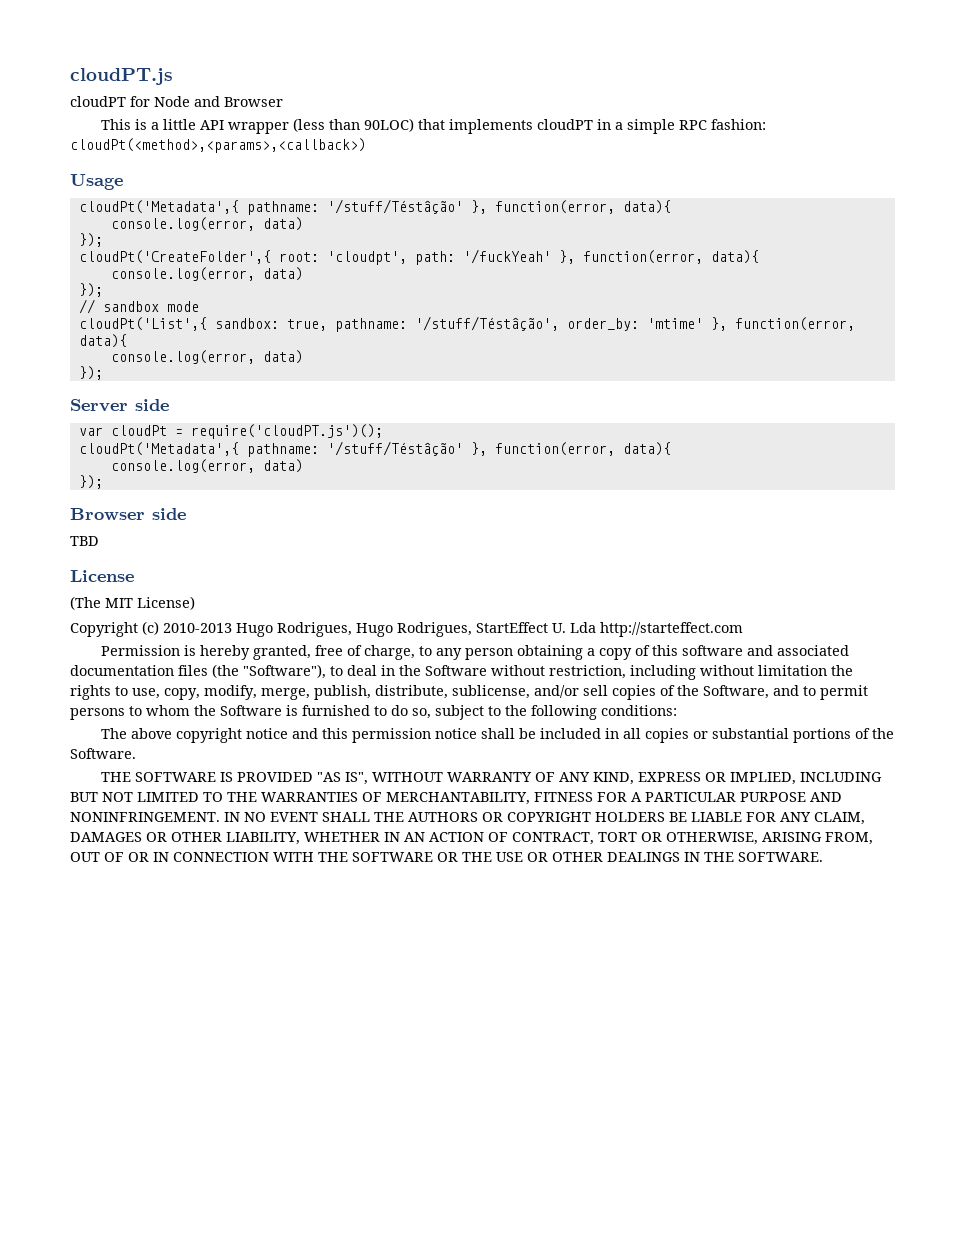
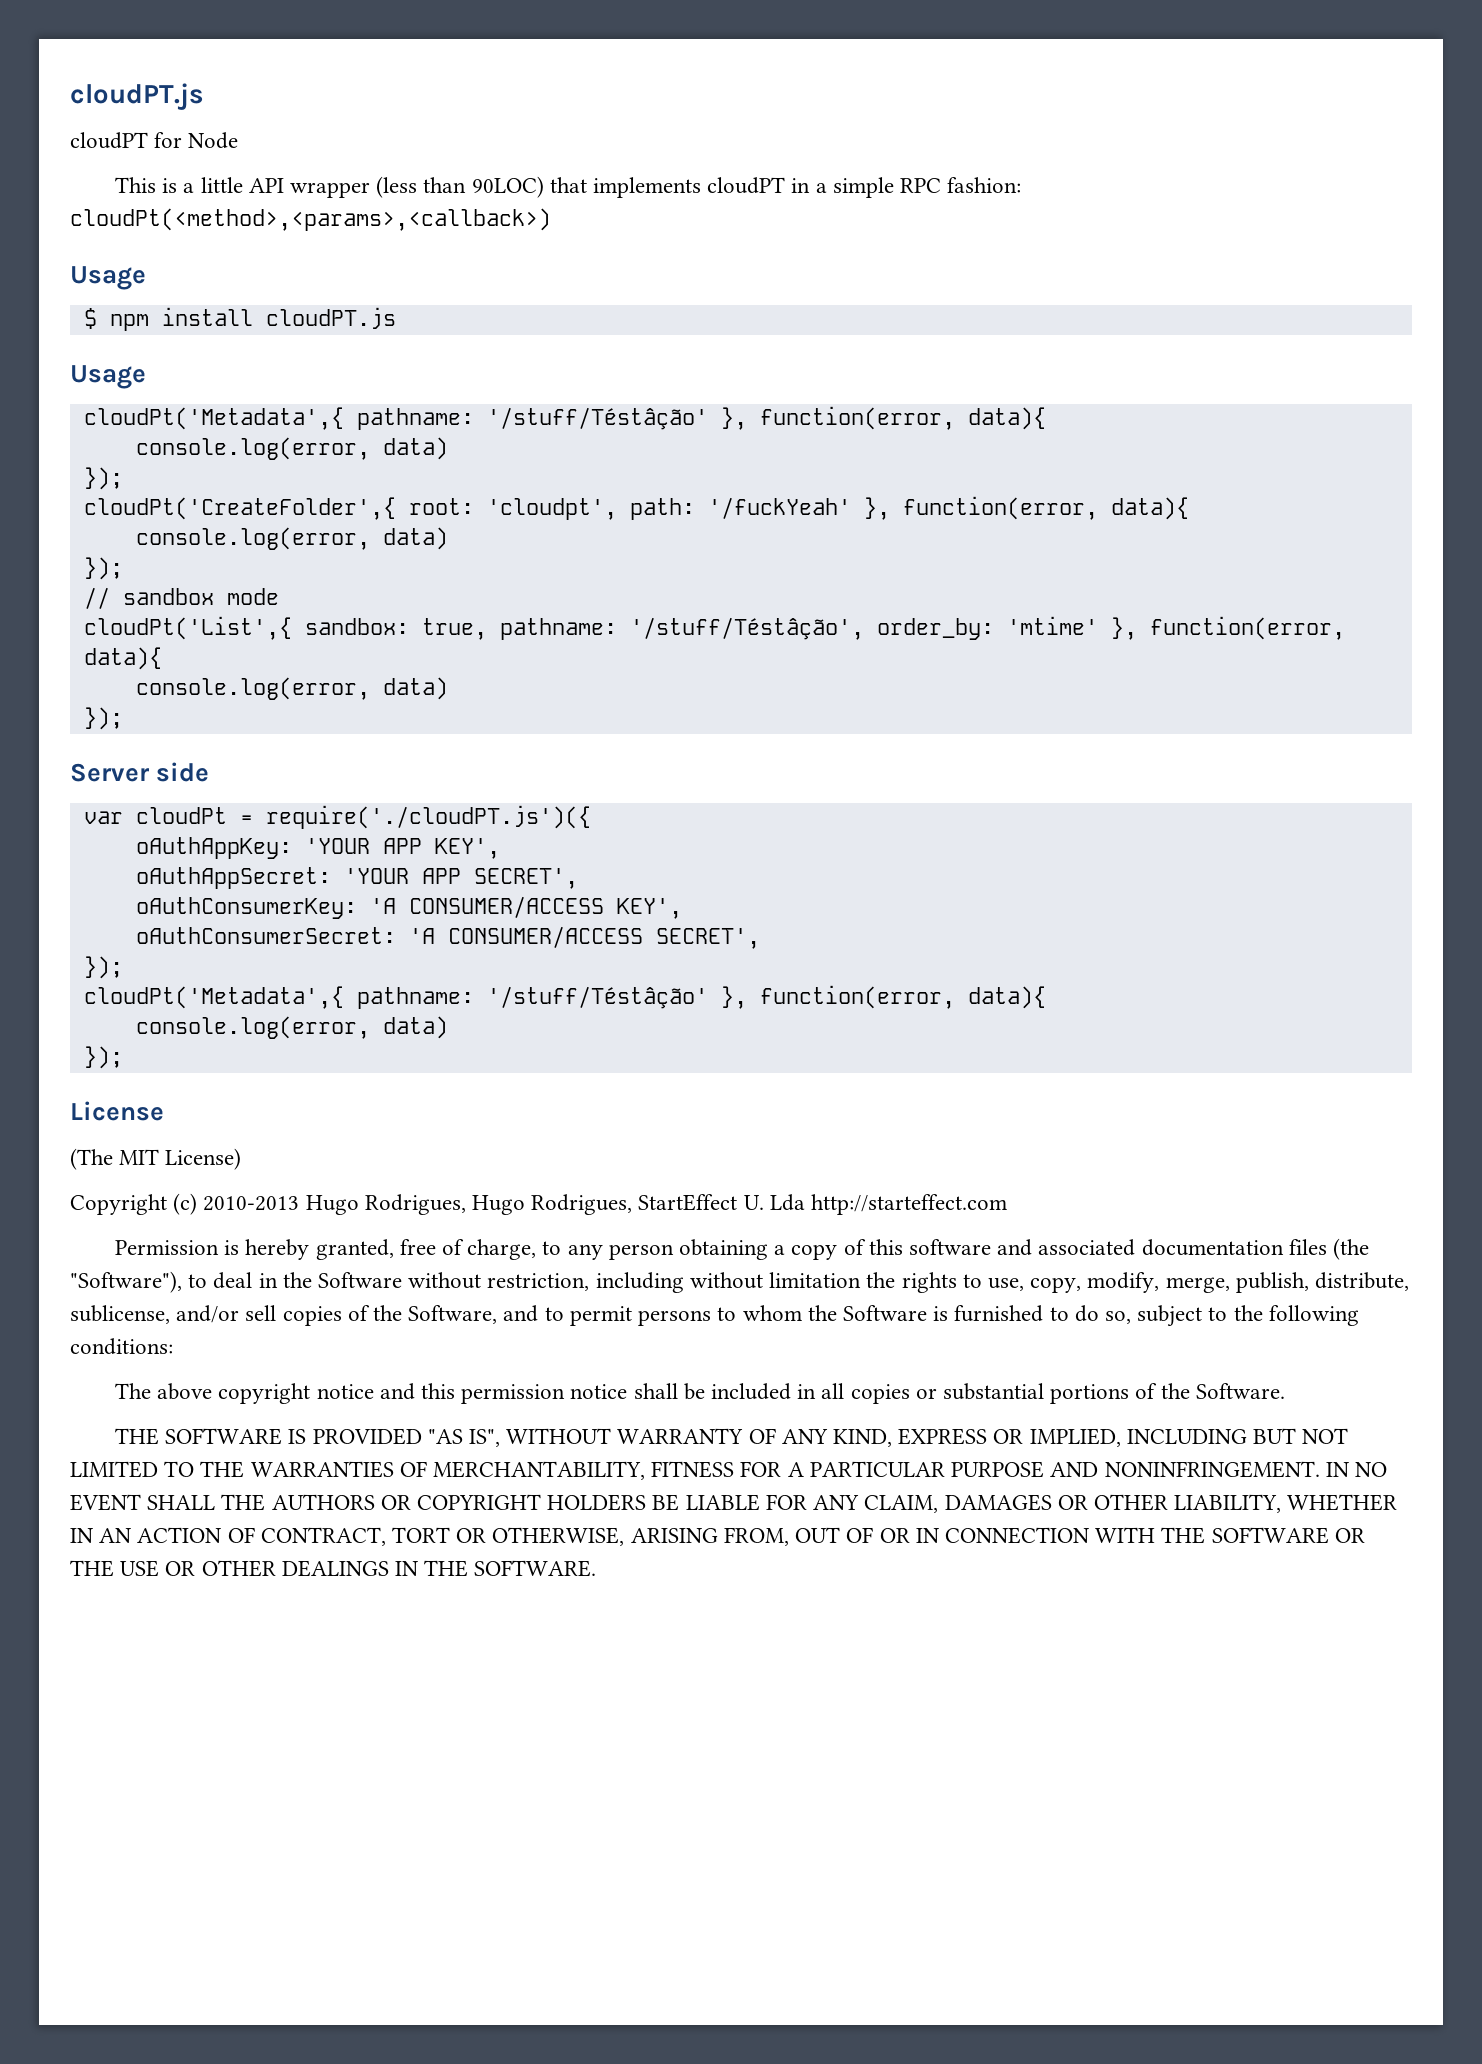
[194,96,283,107] and Browser -> (239, 140) none
(123, 182) none -> [83,307,396,331] [70,365,146,389] // $ npm install cloudPT.js // Usage
[190,424,383,439] [78,441,671,457] [110,459,303,473] [78,475,103,489] [70,508,186,520] [70,536,99,546] require('cloudPT.js')(); // cloudPt('Metadata',{ pathname: '/stuff/Téstâção' }, function(error, data){ // console.log(error, data) // }); // Browser side // TBD -> [265,805,591,829] [135,837,500,859] [135,867,578,889] [135,896,682,919] [135,926,760,949] [83,956,123,979] [83,985,1046,1009] [135,1016,448,1039] [83,1046,123,1069] require('./cloudPT.js')({ // oAuthAppKey: 'YOUR APP KEY', // oAuthAppSecret: 'YOUR APP SECRET', // oAuthConsumerKey: 'A CONSUMER/ACCESS KEY', // oAuthConsumerSecret: 'A CONSUMER/ACCESS SECRET', // }); // cloudPt('Metadata',{ pathname: '/stuff/Téstâção' }, function(error, data){ // console.log(error, data) // });

